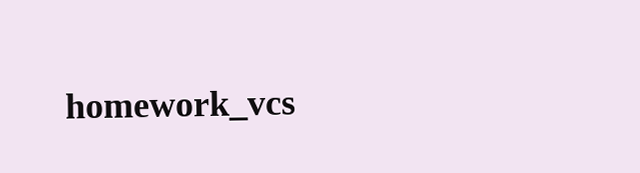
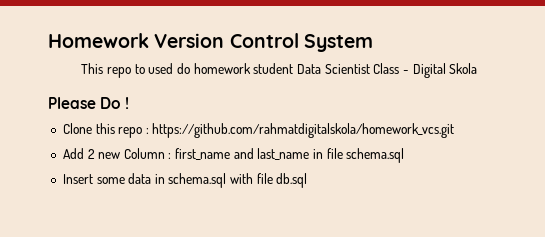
[65,89,296,124] homework_vcs -> [48,33,373,52] [81,63,478,78] [48,97,130,109] [62,123,455,138] [62,148,405,163] [62,173,308,188] Homework Version Control System // This repo to used do homework student Data Scientist Class - Digital Skola // Please Do ! // Clone this repo : https://github.com/rahmatdigitalskola/homework_vcs.git // Add 2 new Column : first_name and last_name in file schema.sql // Insert some data in schema.sql with file db.sql

